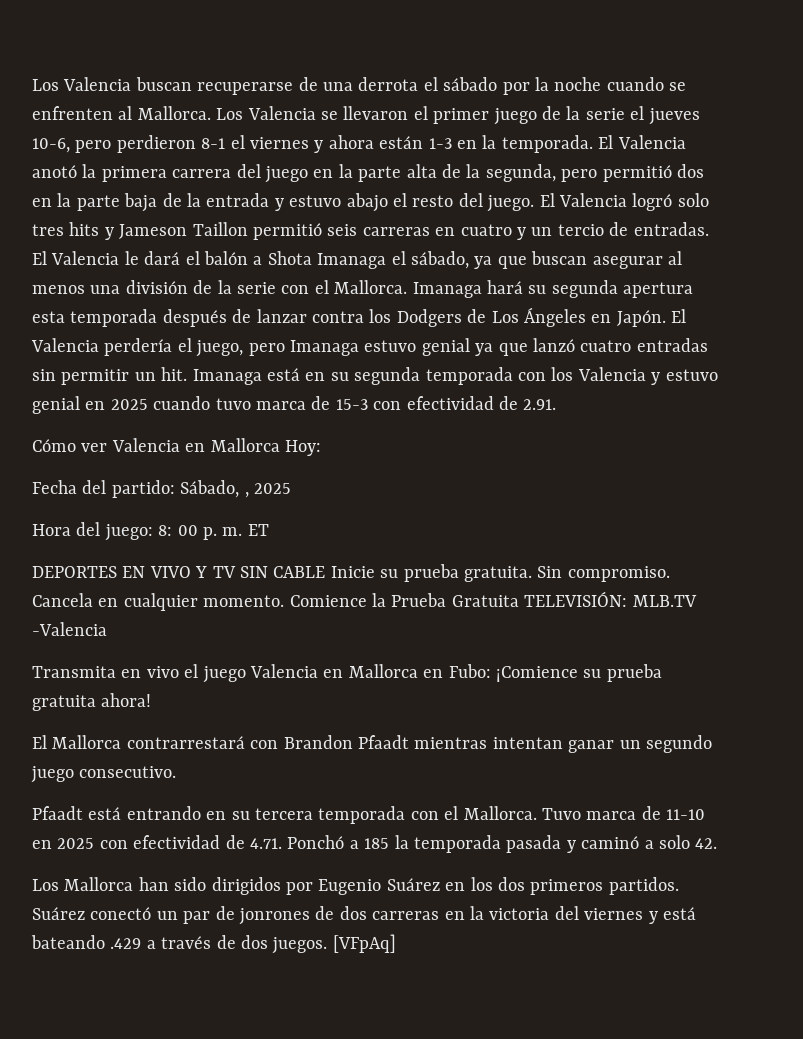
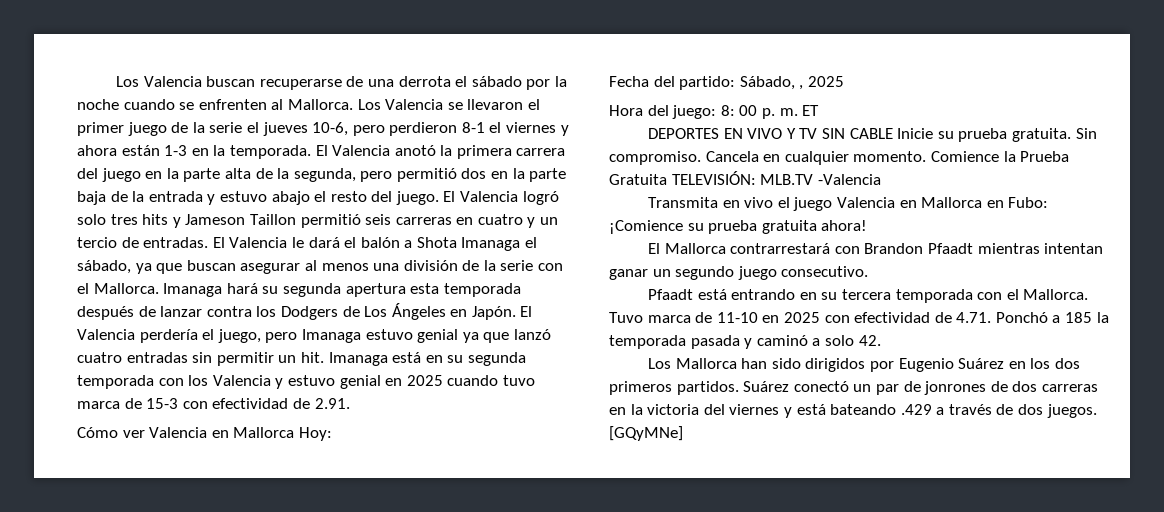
[332,934,396,953] [VFpAq] -> [609,426,683,441] [GQyMNe]

